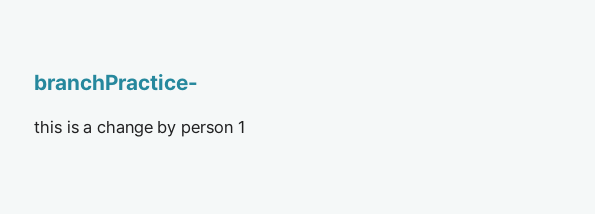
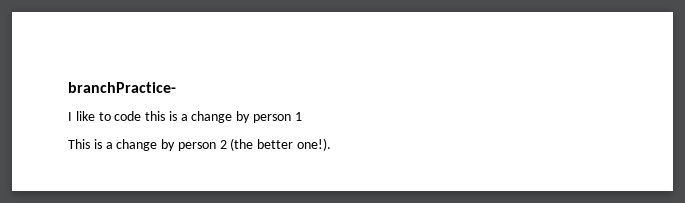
(198, 82) none -> [68,111,142,121] I like to code
(245, 126) none -> [68,138,332,151] // This is a change by person 2 (the better one!).

